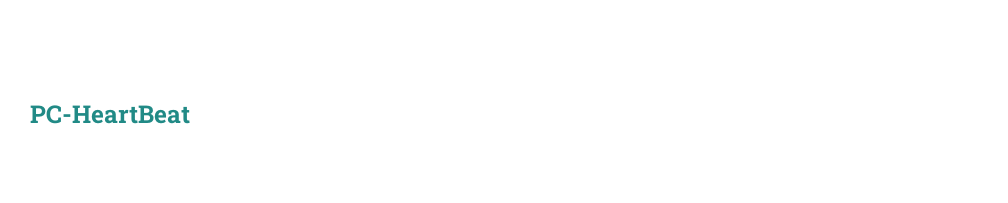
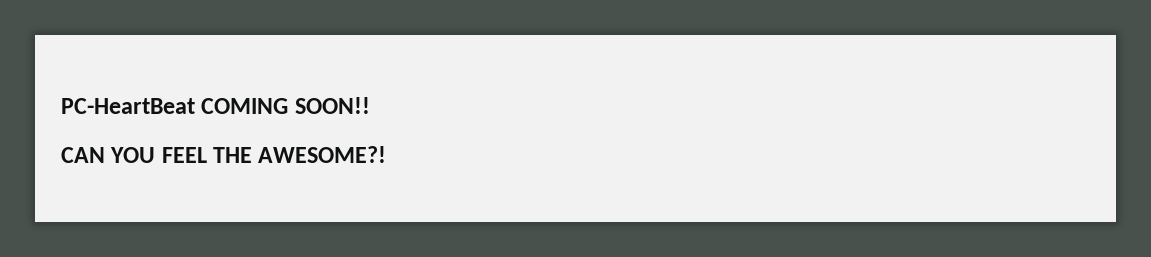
(190, 114) none -> [201,97,370,114] [61,146,387,163] COMING SOON!! // CAN YOU FEEL THE AWESOME?!

